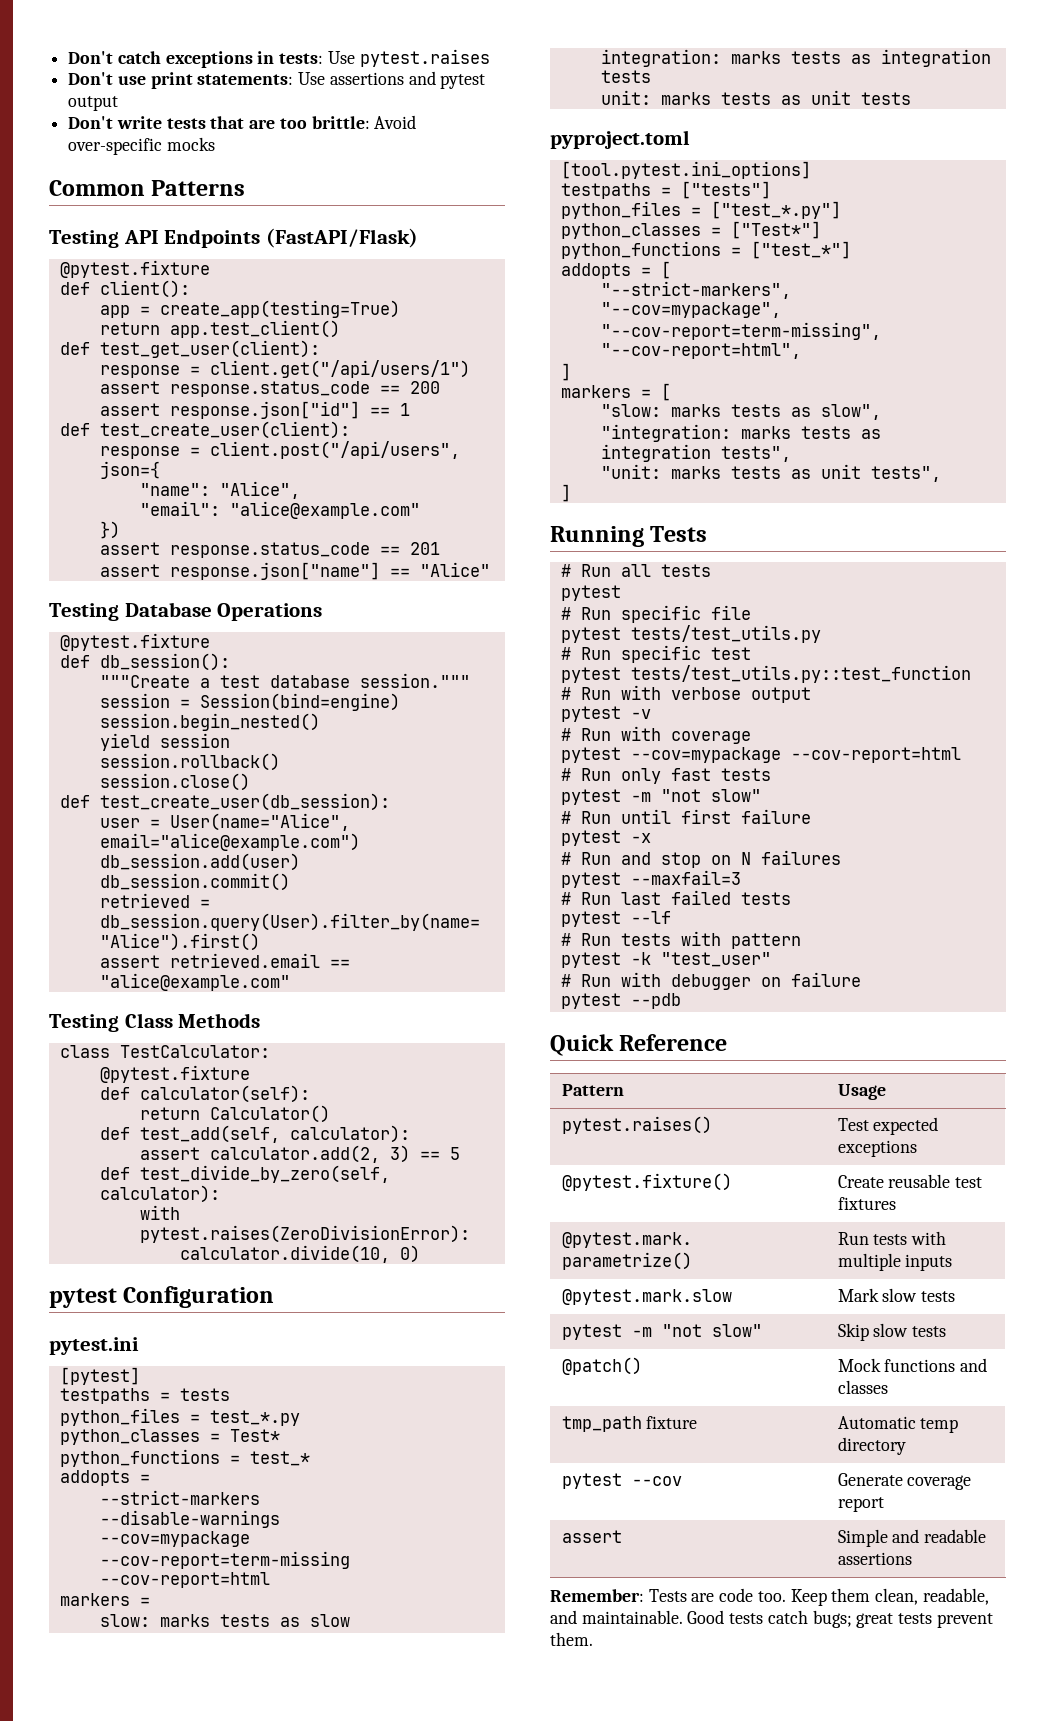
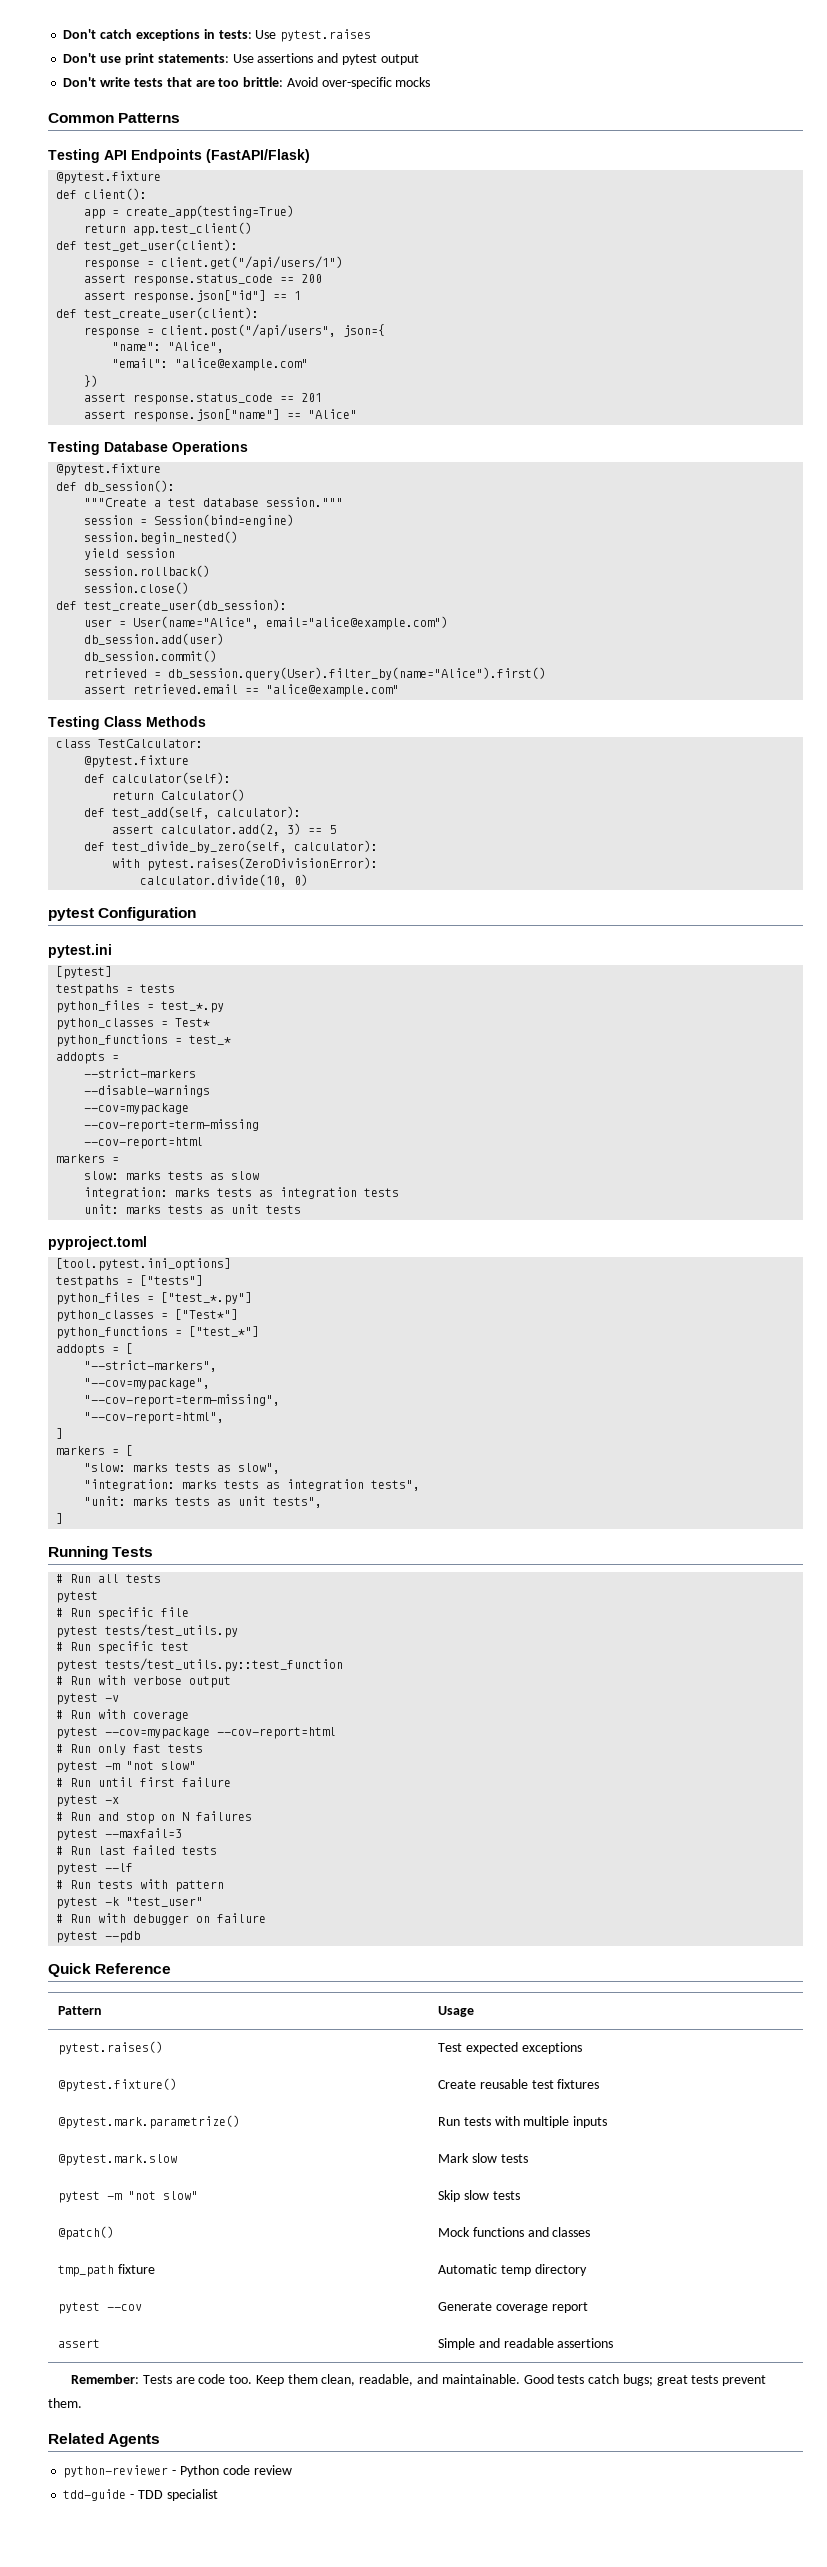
(593, 1639) none -> [48,2433,161,2447] [63,2465,292,2478] [63,2489,218,2501] // Related Agents // python-reviewer - Python code review // tdd-guide - TDD specialist

